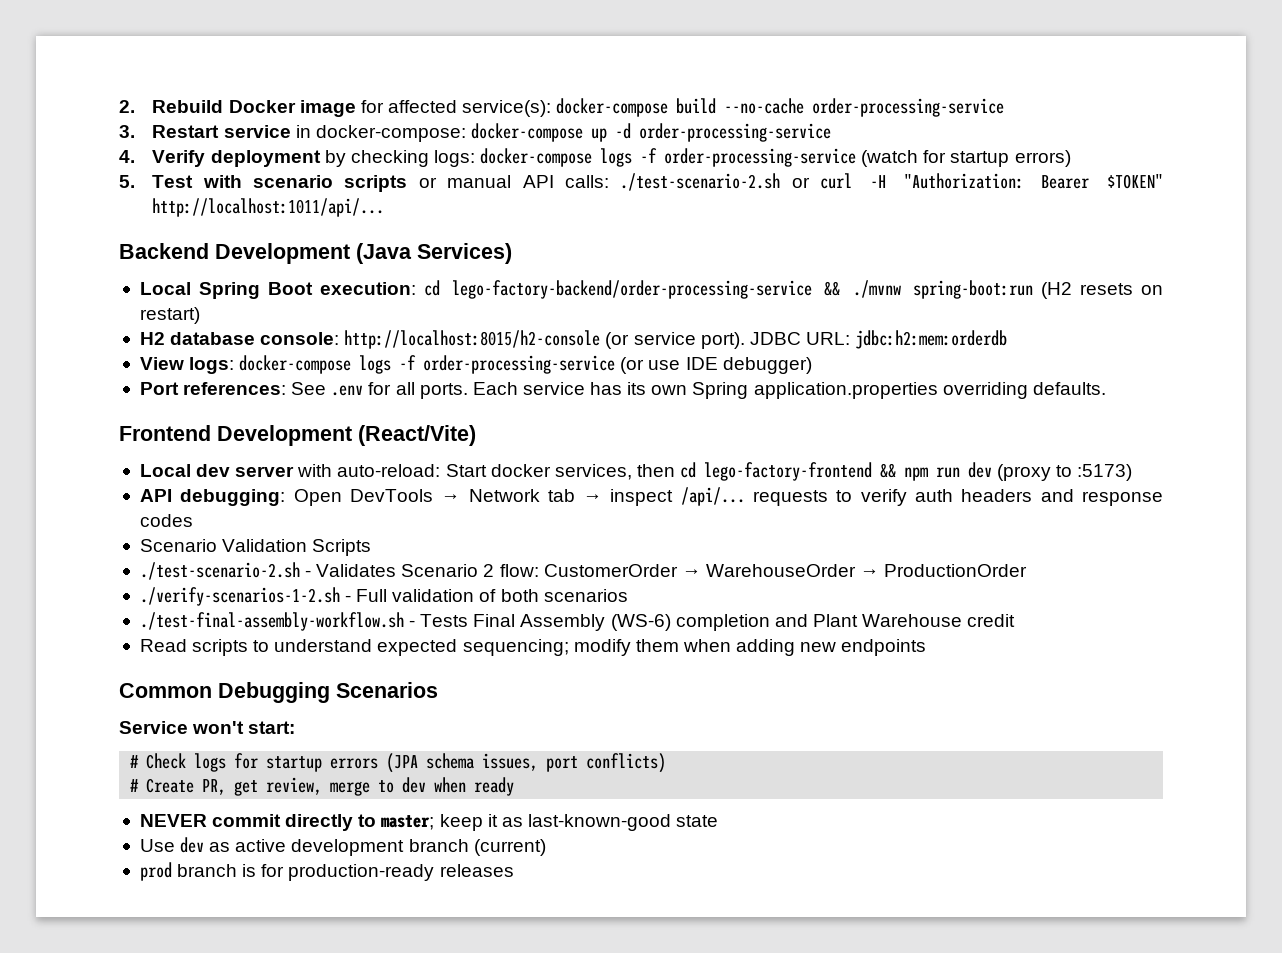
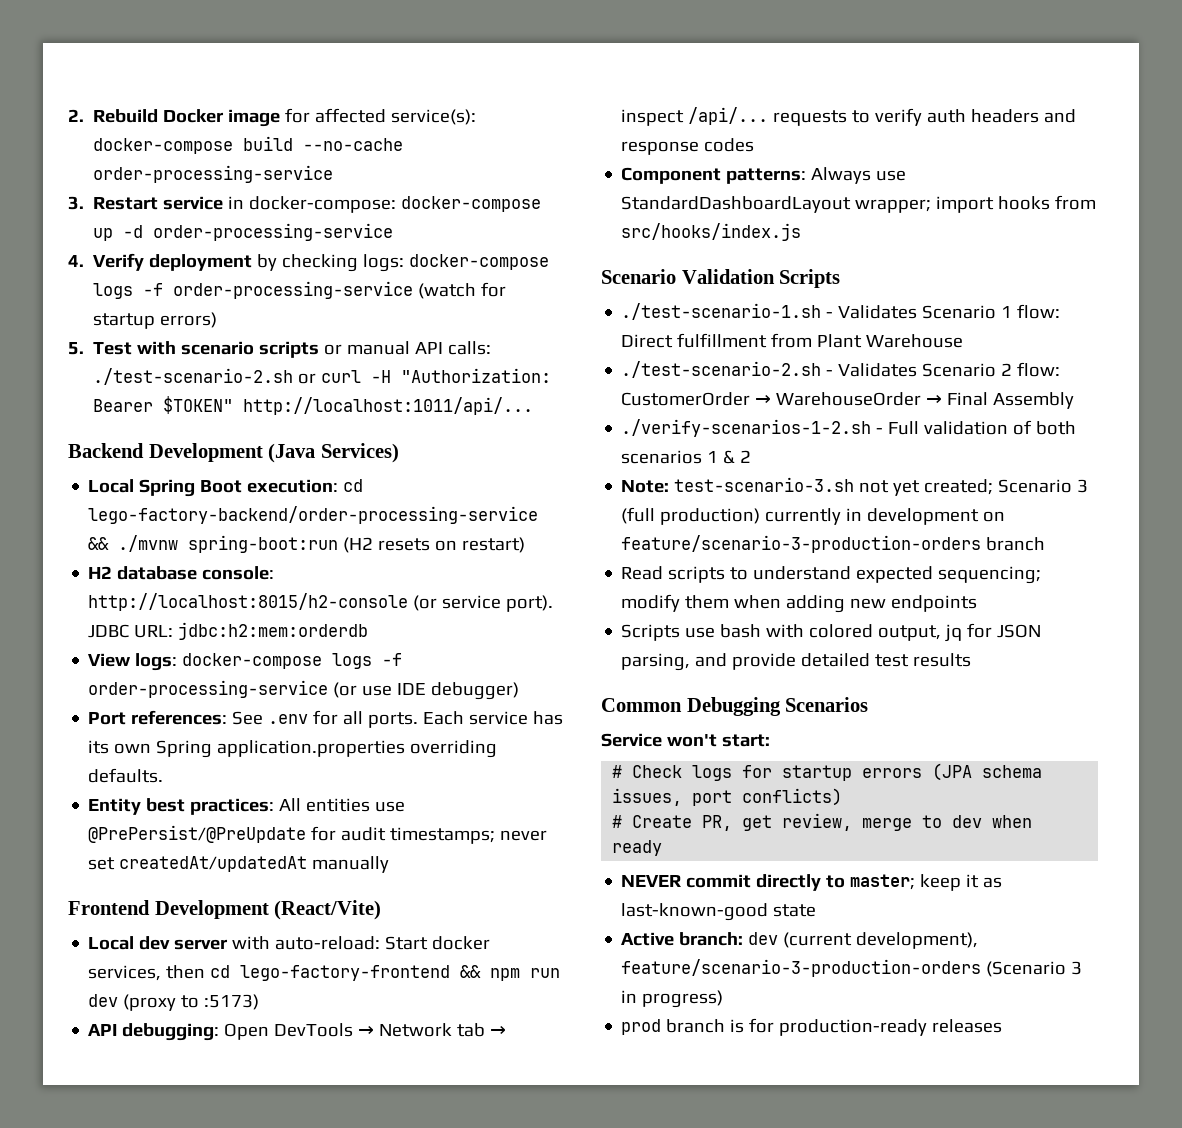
(1106, 388) none -> [88,798,406,815] [88,825,548,844] [88,856,390,873] // Entity best practices: All entities use @PrePersist/@PreUpdate for audit timestamps; never set createdAt/updatedAt manually
[139,539,372,556] Scenario Validation Scripts -> [621,167,907,184] [621,195,1097,213] [621,223,802,241] [601,269,841,288] [621,303,1061,320] [621,333,964,348] Component patterns: Always use StandardDashboardLayout wrapper; import hooks from src/hooks/index.js // Scenario Validation Scripts // ./test-scenario-1.sh - Validates Scenario 1 flow: Direct fulfillment from Plant Warehouse
[884,564,1028,577] ProductionOrder -> [947,392,1075,409] Final Assembly
[139,612,1016,631] // ./test-final-assembly-workflow.sh - Tests Final Assembly (WS-6) completion and Plant Warehouse credit -> [707,450,752,464] [621,477,1089,496] [621,507,1006,525] [621,535,1046,553] 1 & 2 // Note: test-scenario-3.sh not yet created; Scenario 3 (full production) currently in development on feature/scenario-3-production-orders branch
(927, 647) none -> [621,623,1042,642] [621,653,972,671] // Scripts use bash with colored output, jq for JSON parsing, and provide detailed test results
[139,837,546,856] Use dev as active development branch (current) -> [621,932,979,949] [621,959,1083,977] [621,990,724,1008] Active branch: dev (current development), feature/scenario-3-production-orders (Scenario 3 in progress)

